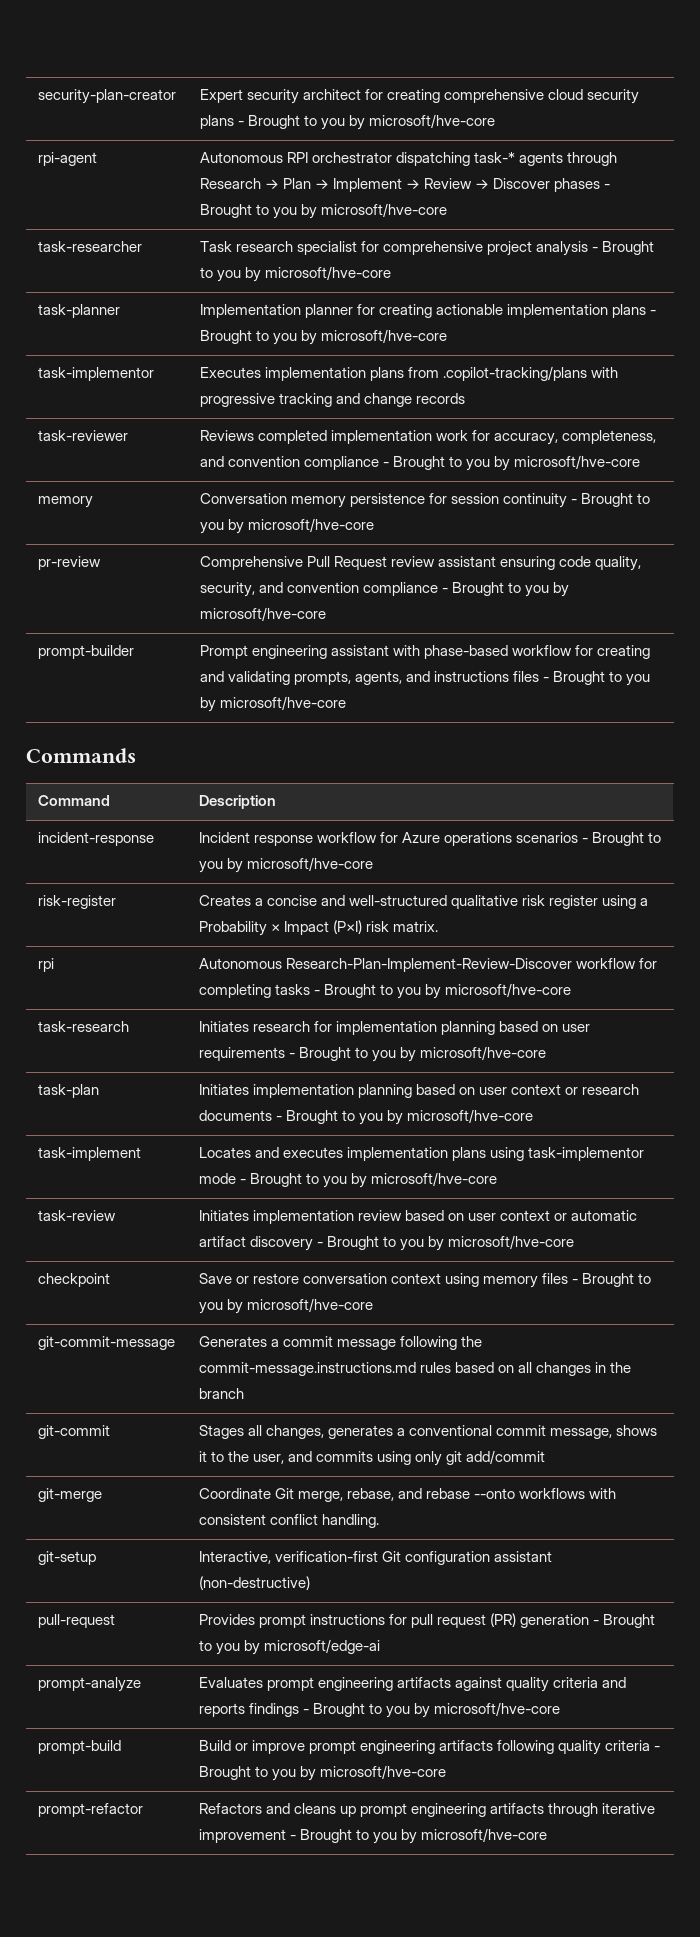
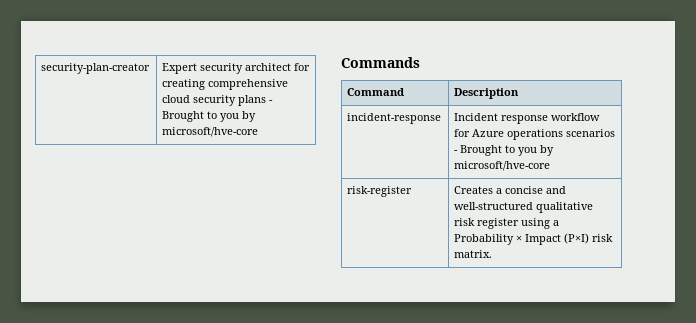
[37,152,97,166] [199,152,618,166] [199,178,611,192] [199,203,447,219] [37,241,142,252] [199,241,655,256] [199,266,391,282] [37,304,120,318] [199,304,657,318] [199,329,447,345] [37,367,154,381] [199,366,619,381] [199,393,465,407] [37,430,128,441] [199,430,657,445] [199,455,641,471] [37,496,93,508] [199,493,651,508] [199,518,374,534] [37,556,101,570] [199,556,642,571] [199,582,570,597] [199,607,326,621] [37,645,134,659] [199,645,651,659] [199,671,651,686] [199,696,346,712] // rpi-agent | Autonomous RPI orchestrator dispatching task-* agents through Research → Plan → Implement → Review → Discover phases - Brought to you by microsoft/hve-core // task-researcher | Task research specialist for comprehensive project analysis - Brought to you by microsoft/hve-core // task-planner | Implementation planner for creating actionable implementation plans - Brought to you by microsoft/hve-core // task-implementor | Executes implementation plans from .copilot-tracking/plans with progressive tracking and change records // task-reviewer | Reviews completed implementation work for accuracy, completeness, and convention compliance - Brought to you by microsoft/hve-core // memory | Conversation memory persistence for session continuity - Brought to you by microsoft/hve-core // pr-review | Comprehensive Pull Request review assistant ensuring code quality, security, and convention compliance - Brought to you by microsoft/hve-core // prompt-builder | Prompt engineering assistant with phase-based workflow for creating and validating prompts, agents, and instructions files - Brought to you by microsoft/hve-core -> (259, 132) none
[37,958,54,972] [198,958,657,972] [198,983,572,999] [37,1021,129,1032] [198,1021,591,1035] [198,1046,547,1062] [37,1084,99,1098] [198,1084,640,1098] [198,1109,534,1125] [37,1147,141,1161] [198,1147,645,1161] [198,1172,498,1188] [37,1210,116,1221] [198,1210,638,1224] [198,1235,575,1251] [37,1273,110,1287] [198,1273,652,1288] [198,1298,373,1314] [37,1336,175,1350] [198,1336,483,1350] [198,1362,632,1376] [198,1388,244,1399] [37,1425,110,1439] [198,1425,658,1439] [198,1450,546,1466] [37,1488,102,1502] [198,1488,617,1502] [198,1514,379,1528] [37,1551,96,1565] [198,1551,552,1565] [198,1576,310,1590] [37,1614,115,1628] [198,1613,656,1628] [198,1639,380,1655] [37,1677,141,1692] [198,1677,627,1692] [198,1702,561,1718] [37,1740,121,1754] [198,1740,661,1755] [198,1765,446,1781] [37,1803,143,1817] [198,1803,656,1817] [198,1828,548,1844] // rpi | Autonomous Research-Plan-Implement-Review-Discover workflow for completing tasks - Brought to you by microsoft/hve-core // task-research | Initiates research for implementation planning based on user requirements - Brought to you by microsoft/hve-core // task-plan | Initiates implementation planning based on user context or research documents - Brought to you by microsoft/hve-core // task-implement | Locates and executes implementation plans using task-implementor mode - Brought to you by microsoft/hve-core // task-review | Initiates implementation review based on user context or automatic artifact discovery - Brought to you by microsoft/hve-core // checkpoint | Save or restore conversation context using memory files - Brought to you by microsoft/hve-core // git-commit-message | Generates a commit message following the commit-message.instructions.md rules based on all changes in the branch // git-commit | Stages all changes, generates a conventional commit message, shows it to the user, and commits using only git add/commit // git-merge | Coordinate Git merge, rebase, and rebase --onto workflows with consistent conflict handling. // git-setup | Interactive, verification-first Git configuration assistant (non-destructive) // pull-request | Provides prompt instructions for pull request (PR) generation - Brought to you by microsoft/edge-ai // prompt-analyze | Evaluates prompt engineering artifacts against quality criteria and reports findings - Brought to you by microsoft/hve-core // prompt-build | Build or improve prompt engineering artifacts following quality criteria - Brought to you by microsoft/hve-core // prompt-refactor | Refactors and cleans up prompt engineering artifacts through iterative improvement - Brought to you by microsoft/hve-core -> (493, 254) none

